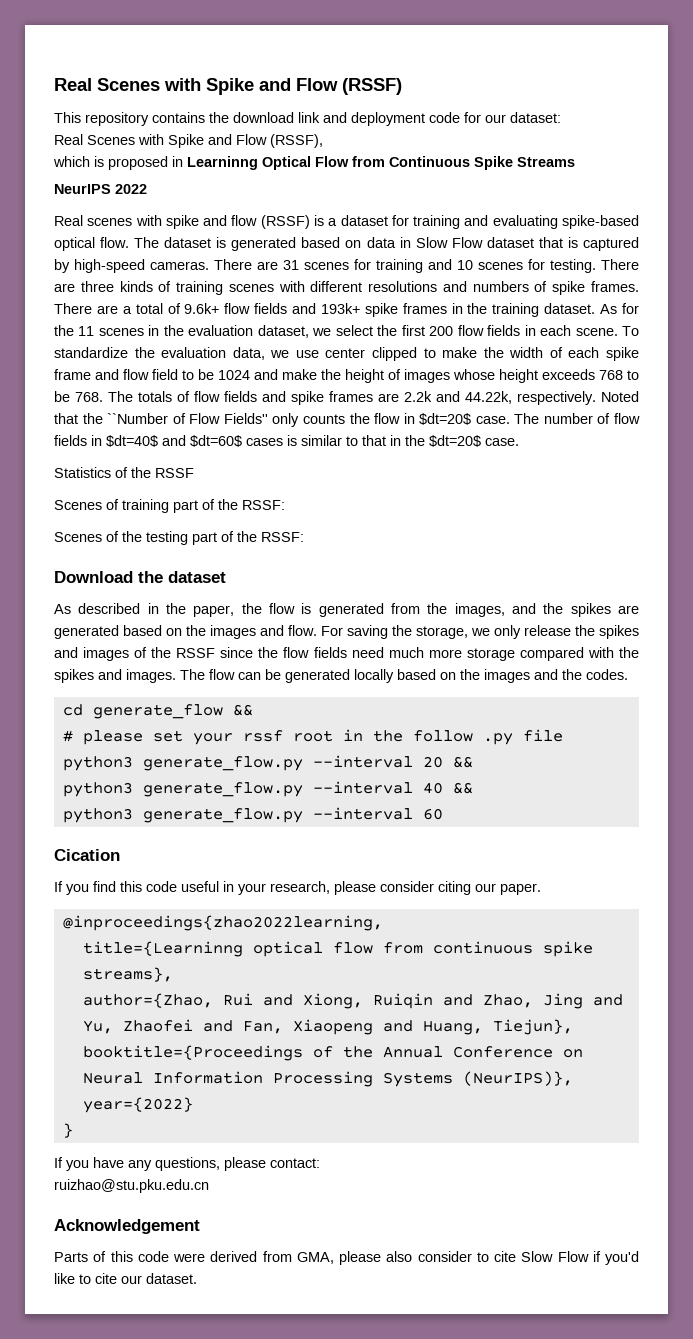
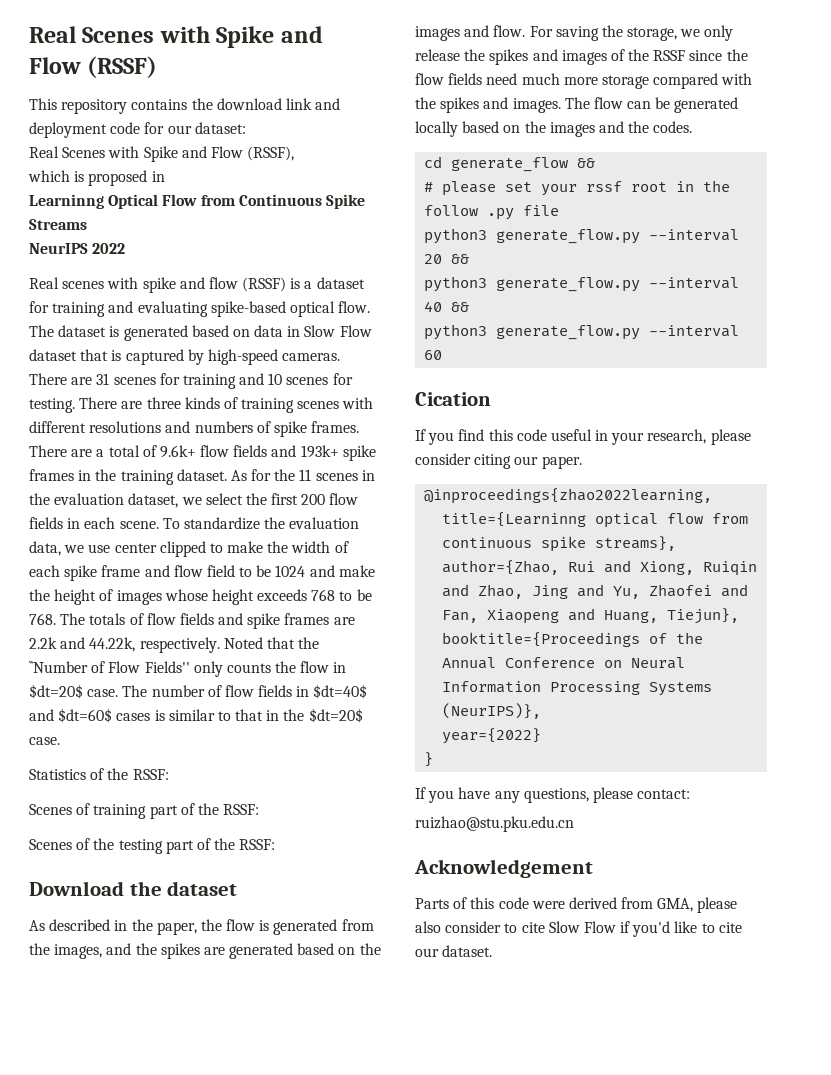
(183, 161) none -> (165, 176) //
[155,468,194,478] RSSF -> [132,769,169,780] RSSF:

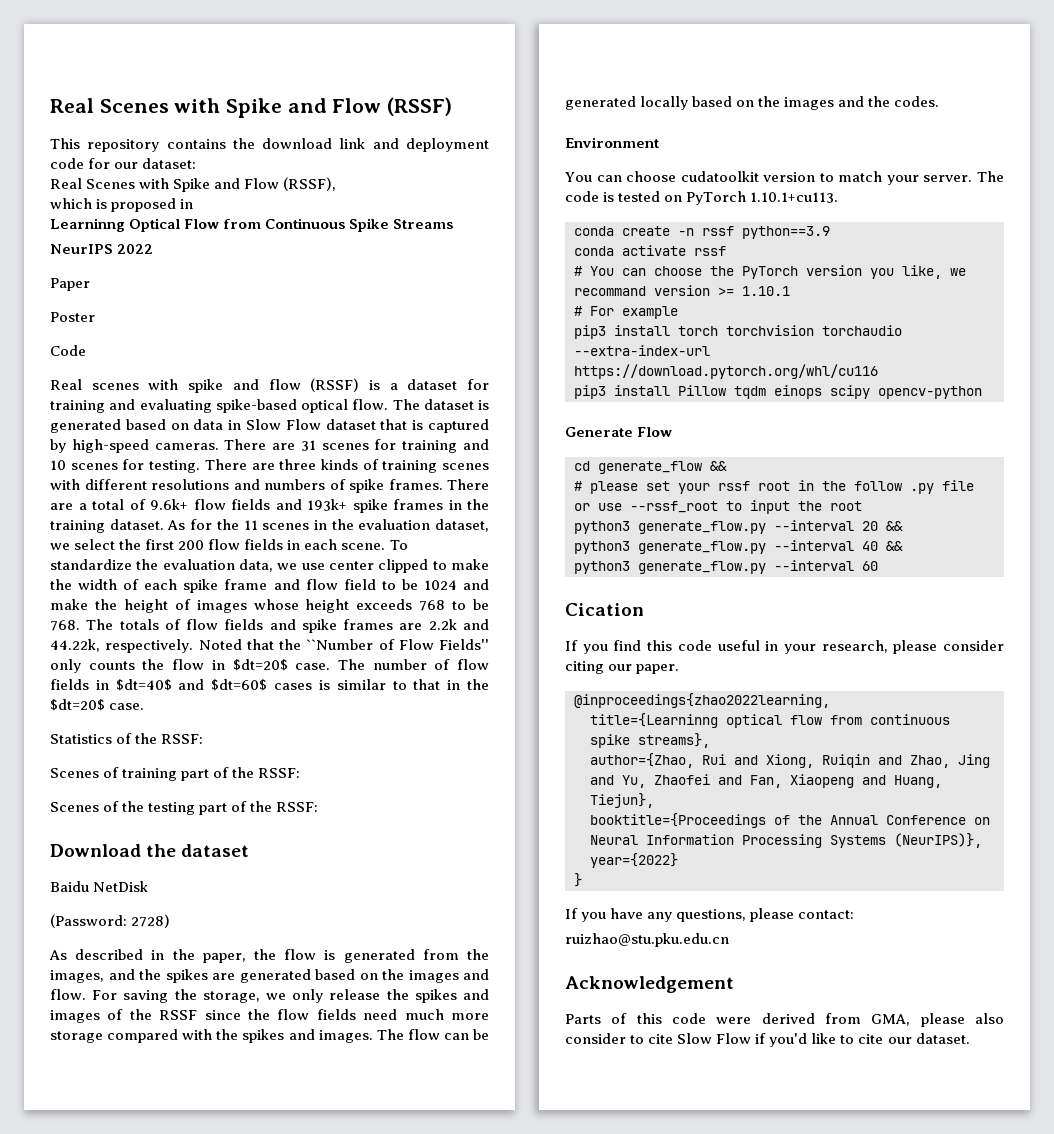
(126, 248) none -> [50,278,90,291] [50,312,95,322] [50,345,86,356] // Paper // Poster // Code
(238, 888) none -> [50,881,149,892] [50,914,171,928] // Baidu NetDisk // (Password: 2728)
(693, 127) none -> [565,137,659,148] [565,171,1004,185] [565,191,839,205] [574,226,830,239] [574,245,726,256] [574,265,966,279] [574,285,790,296] [574,306,678,319] [574,325,902,339] [574,345,710,356] [574,364,878,379] [574,385,982,399] [565,427,673,437] // Environment // You can choose cudatoolkit version to match your server. The code is tested on PyTorch 1.10.1+cu113. // conda create -n rssf python==3.9 // conda activate rssf // # You can choose the PyTorch version you like, we recommand version >= 1.10.1 // # For example // pip3 install torch torchvision torchaudio --extra-index-url https://download.pytorch.org/whl/cu116 // pip3 install Pillow tqdm einops scipy opencv-python // Generate Flow
(560, 210) none -> [574,500,862,514] or use --rssf_root to input the root

